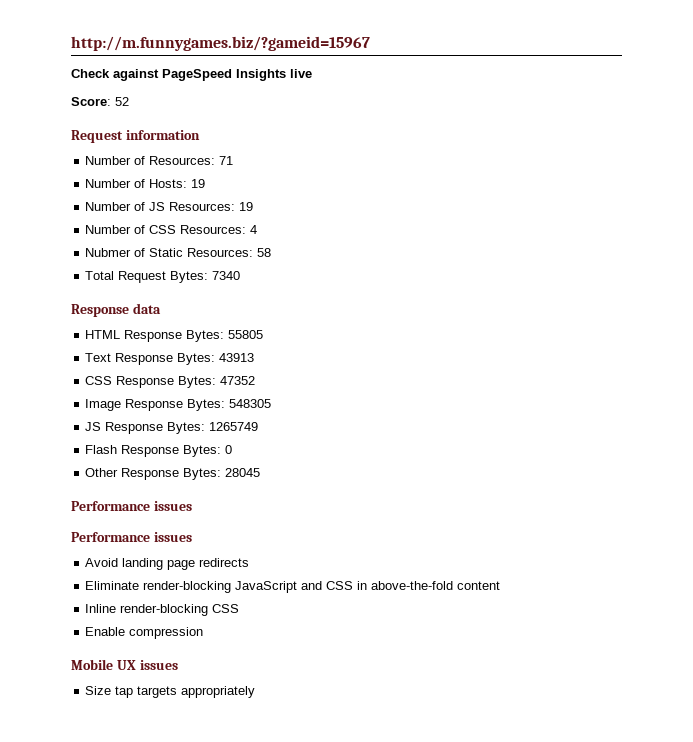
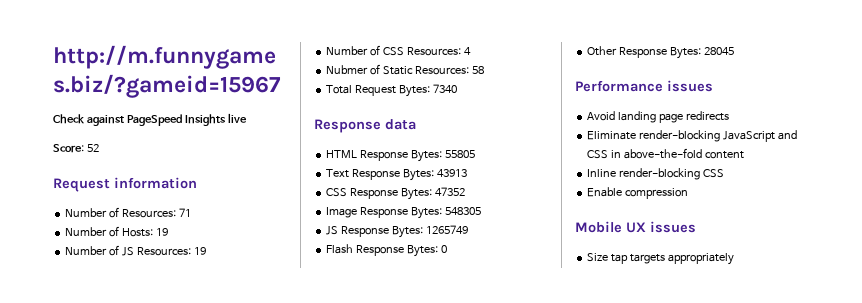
[71,532,192,542] // Performance issues -> (713, 86) none

